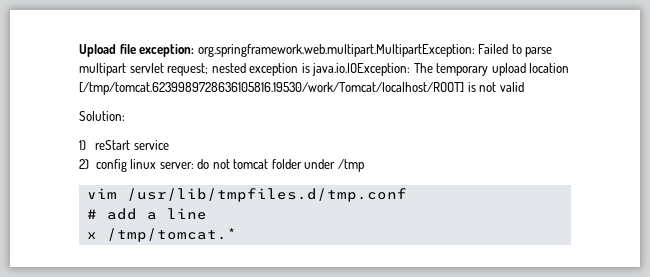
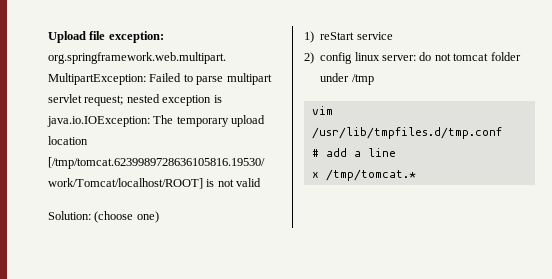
(125, 116) none -> [94,211,159,223] (choose one)

